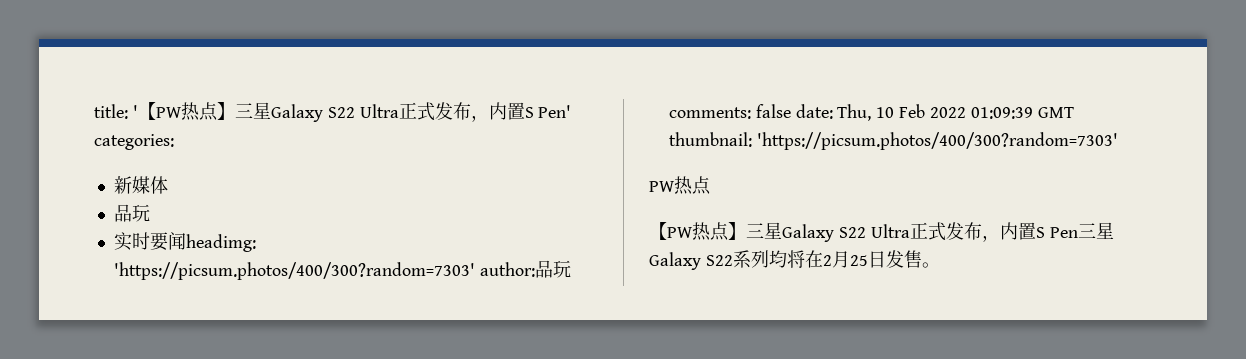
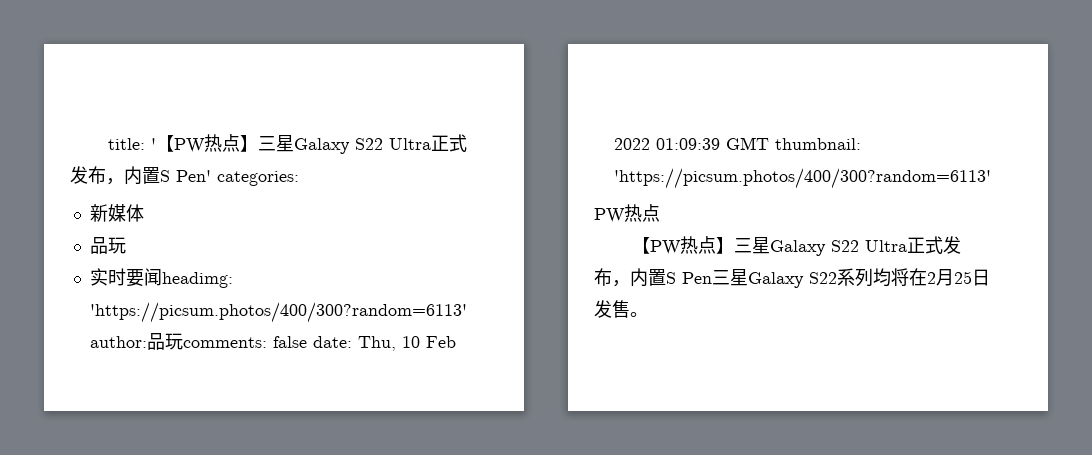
[113,262,475,280] 'https://picsum.photos/400/300?random=7303' -> [89,302,467,323] 'https://picsum.photos/400/300?random=6113'
[756,132,1118,150] 'https://picsum.photos/400/300?random=7303' -> [613,168,991,189] 'https://picsum.photos/400/300?random=6113'

